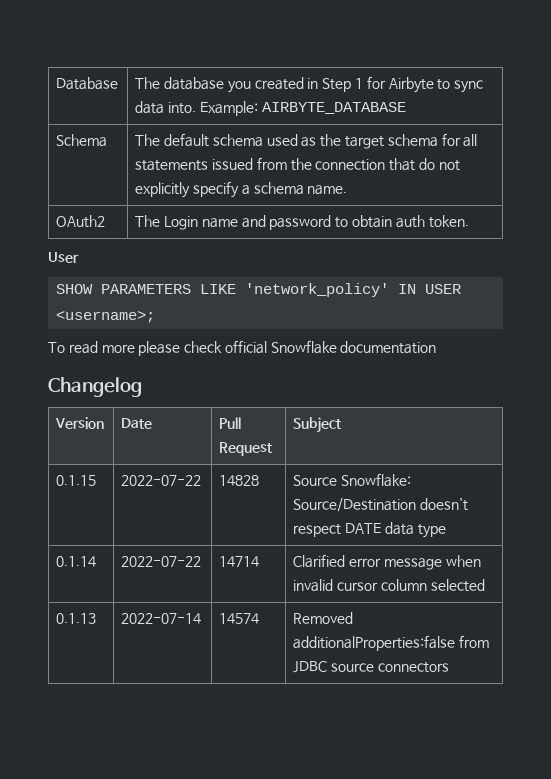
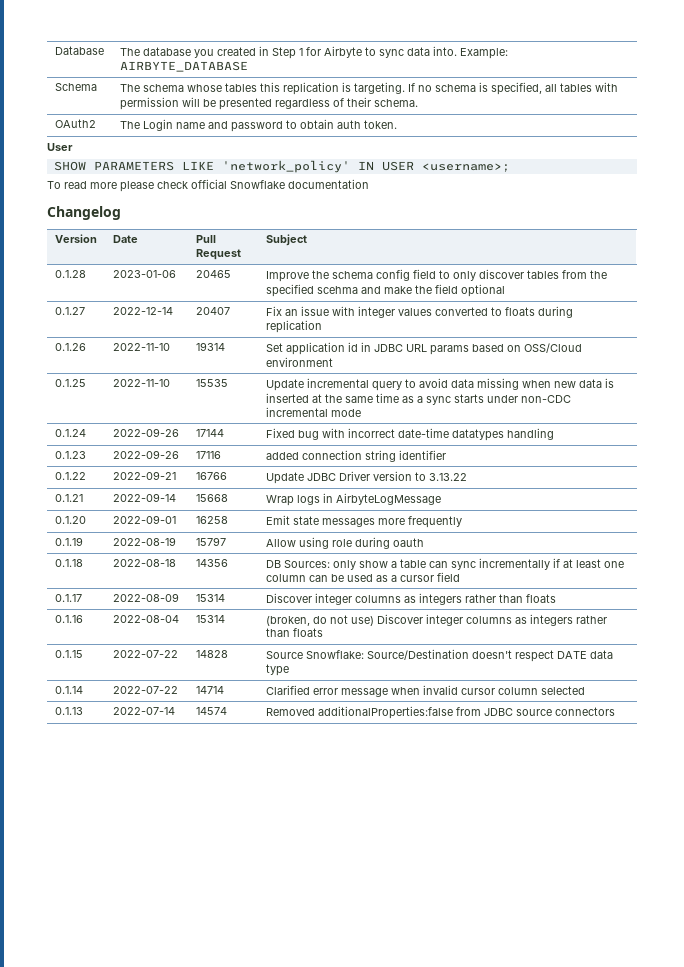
[164,133,478,149] [135,157,460,171] [135,181,348,198] default schema used as the target schema for all statements issued from the connection that do not explicitly specify a schema name. -> [142,82,618,95] [119,97,418,110] schema whose tables this replication is targeting. If no schema is specified, all tables with permission will be presented regardless of their schema.
(342, 425) none -> [54,270,86,278] [112,270,176,278] [195,270,231,278] [265,269,607,282] [265,284,505,297] [54,307,85,315] [112,307,173,315] [195,307,230,315] [265,306,573,318] [265,320,322,333] [54,343,86,351] [112,343,170,351] [195,342,225,351] [265,342,582,355] [265,357,333,367] [54,379,86,387] [112,379,170,387] [195,379,228,387] [265,378,614,391] [265,393,571,405] [265,407,361,417] [54,429,86,437] [112,428,179,437] [195,429,224,437] [265,428,554,441] [54,451,86,459] [112,450,179,459] [195,451,221,459] [265,450,446,462] [54,472,86,480] [112,471,176,480] [195,472,227,480] [265,471,467,484] [54,494,83,502] [112,493,176,502] [195,494,228,502] [265,493,441,506] [54,516,86,524] [112,515,176,524] [195,516,228,524] [265,515,462,528] [54,537,83,546] [112,537,176,546] [195,537,226,546] [265,537,424,549] [54,559,83,567] [112,559,176,567] [195,559,228,567] [265,558,624,570] [265,572,460,582] [54,594,82,602] [112,593,179,602] [195,594,225,602] [265,593,556,605] [54,615,83,623] [112,615,179,623] [195,615,225,623] [265,614,607,626] [265,628,323,637] // 0.1.28 | 2023-01-06 | 20465 | Improve the schema config field to only discover tables from the specified scehma and make the field optional // 0.1.27 | 2022-12-14 | 20407 | Fix an issue with integer values converted to floats during replication // 0.1.26 | 2022-11-10 | 19314 | Set application id in JDBC URL params based on OSS/Cloud environment // 0.1.25 | 2022-11-10 | 15535 | Update incremental query to avoid data missing when new data is inserted at the same time as a sync starts under non-CDC incremental mode // 0.1.24 | 2022-09-26 | 17144 | Fixed bug with incorrect date-time datatypes handling // 0.1.23 | 2022-09-26 | 17116 | added connection string identifier // 0.1.22 | 2022-09-21 | 16766 | Update JDBC Driver version to 3.13.22 // 0.1.21 | 2022-09-14 | 15668 | Wrap logs in AirbyteLogMessage // 0.1.20 | 2022-09-01 | 16258 | Emit state messages more frequently // 0.1.19 | 2022-08-19 | 15797 | Allow using role during oauth // 0.1.18 | 2022-08-18 | 14356 | DB Sources: only show a table can sync incrementally if at least one column can be used as a cursor field // 0.1.17 | 2022-08-09 | 15314 | Discover integer columns as integers rather than floats // 0.1.16 | 2022-08-04 | 15314 | (broken, do not use) Discover integer columns as integers rather than floats

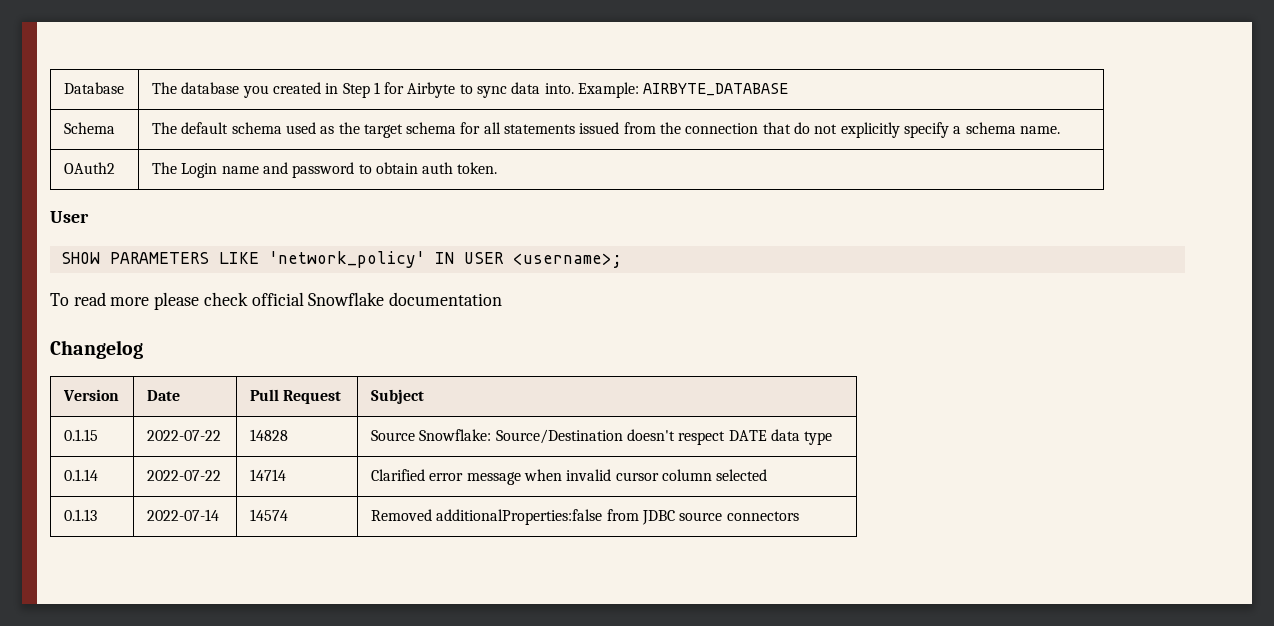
[142,82,618,95] [119,97,418,110] schema whose tables this replication is targeting. If no schema is specified, all tables with permission will be presented regardless of their schema. -> [181,122,1060,138] default schema used as the target schema for all statements issued from the connection that do not explicitly specify a schema name.
[54,270,86,278] [112,270,176,278] [195,270,231,278] [265,269,607,282] [265,284,505,297] [54,307,85,315] [112,307,173,315] [195,307,230,315] [265,306,573,318] [265,320,322,333] [54,343,86,351] [112,343,170,351] [195,342,225,351] [265,342,582,355] [265,357,333,367] [54,379,86,387] [112,379,170,387] [195,379,228,387] [265,378,614,391] [265,393,571,405] [265,407,361,417] [54,429,86,437] [112,428,179,437] [195,429,224,437] [265,428,554,441] [54,451,86,459] [112,450,179,459] [195,451,221,459] [265,450,446,462] [54,472,86,480] [112,471,176,480] [195,472,227,480] [265,471,467,484] [54,494,83,502] [112,493,176,502] [195,494,228,502] [265,493,441,506] [54,516,86,524] [112,515,176,524] [195,516,228,524] [265,515,462,528] [54,537,83,546] [112,537,176,546] [195,537,226,546] [265,537,424,549] [54,559,83,567] [112,559,176,567] [195,559,228,567] [265,558,624,570] [265,572,460,582] [54,594,82,602] [112,593,179,602] [195,594,225,602] [265,593,556,605] [54,615,83,623] [112,615,179,623] [195,615,225,623] [265,614,607,626] [265,628,323,637] // 0.1.28 | 2023-01-06 | 20465 | Improve the schema config field to only discover tables from the specified scehma and make the field optional // 0.1.27 | 2022-12-14 | 20407 | Fix an issue with integer values converted to floats during replication // 0.1.26 | 2022-11-10 | 19314 | Set application id in JDBC URL params based on OSS/Cloud environment // 0.1.25 | 2022-11-10 | 15535 | Update incremental query to avoid data missing when new data is inserted at the same time as a sync starts under non-CDC incremental mode // 0.1.24 | 2022-09-26 | 17144 | Fixed bug with incorrect date-time datatypes handling // 0.1.23 | 2022-09-26 | 17116 | added connection string identifier // 0.1.22 | 2022-09-21 | 16766 | Update JDBC Driver version to 3.13.22 // 0.1.21 | 2022-09-14 | 15668 | Wrap logs in AirbyteLogMessage // 0.1.20 | 2022-09-01 | 16258 | Emit state messages more frequently // 0.1.19 | 2022-08-19 | 15797 | Allow using role during oauth // 0.1.18 | 2022-08-18 | 14356 | DB Sources: only show a table can sync incrementally if at least one column can be used as a cursor field // 0.1.17 | 2022-08-09 | 15314 | Discover integer columns as integers rather than floats // 0.1.16 | 2022-08-04 | 15314 | (broken, do not use) Discover integer columns as integers rather than floats -> (424, 396) none

